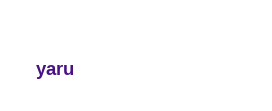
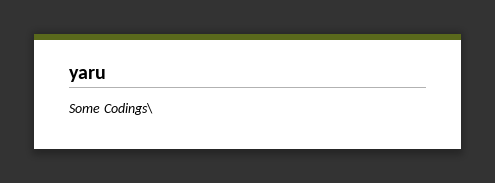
(74, 71) none -> [69,103,153,115] // Some Codings\

